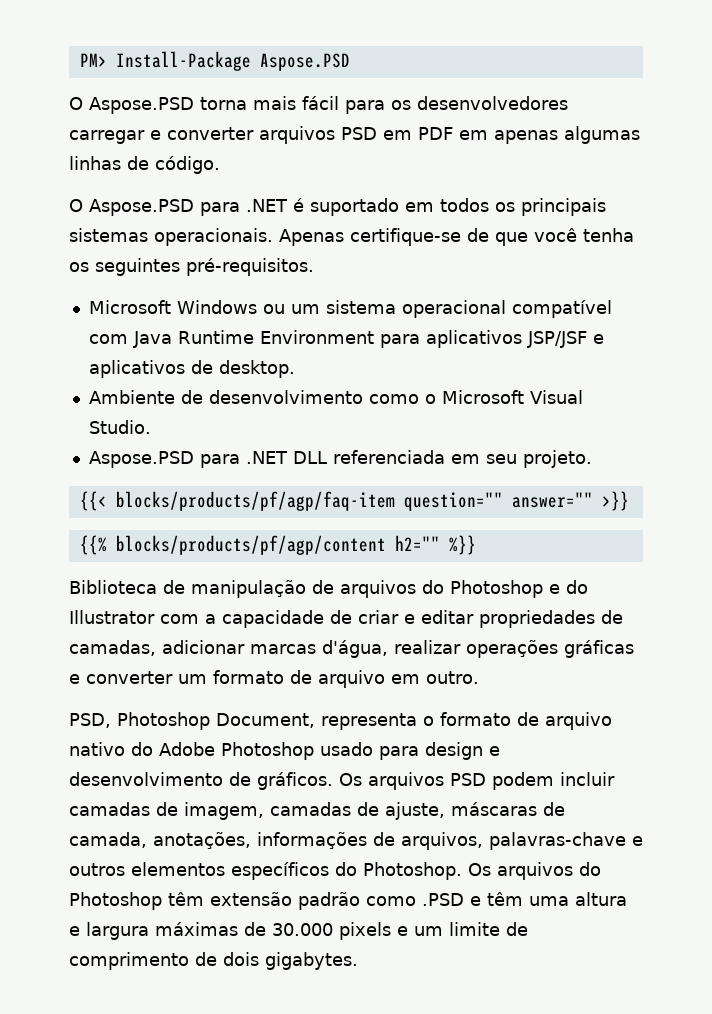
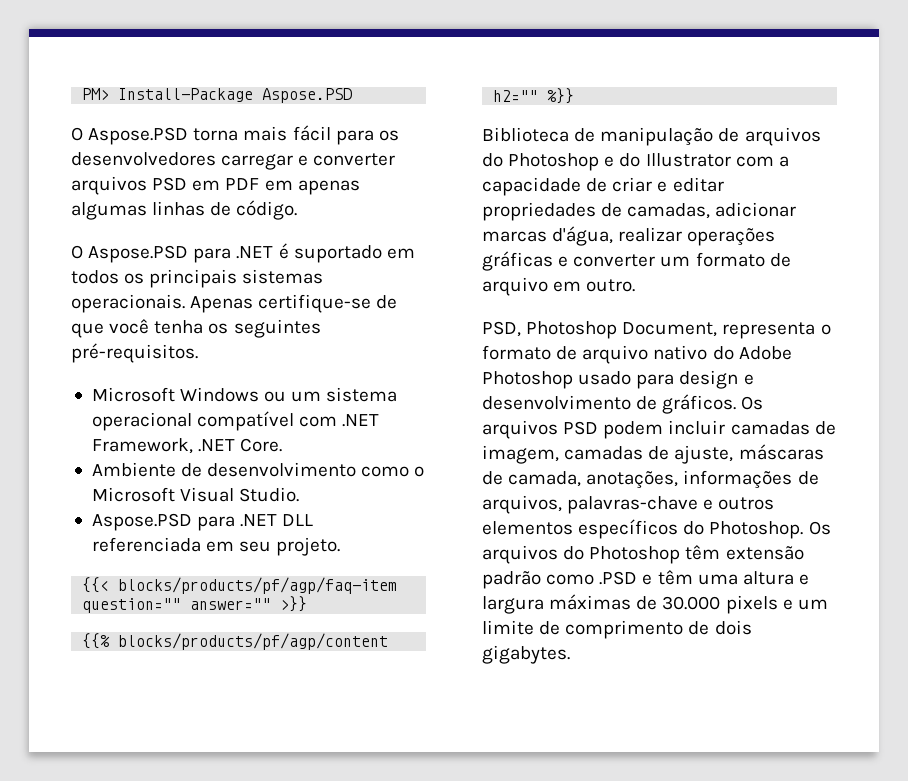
[132,330,604,348] [88,360,295,378] Java Runtime Environment para aplicativos JSP/JSF e aplicativos de desktop. -> [342,414,380,427] [91,438,283,454] .NET Framework, .NET Core.

